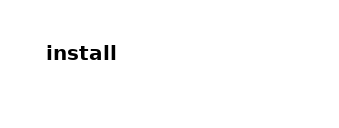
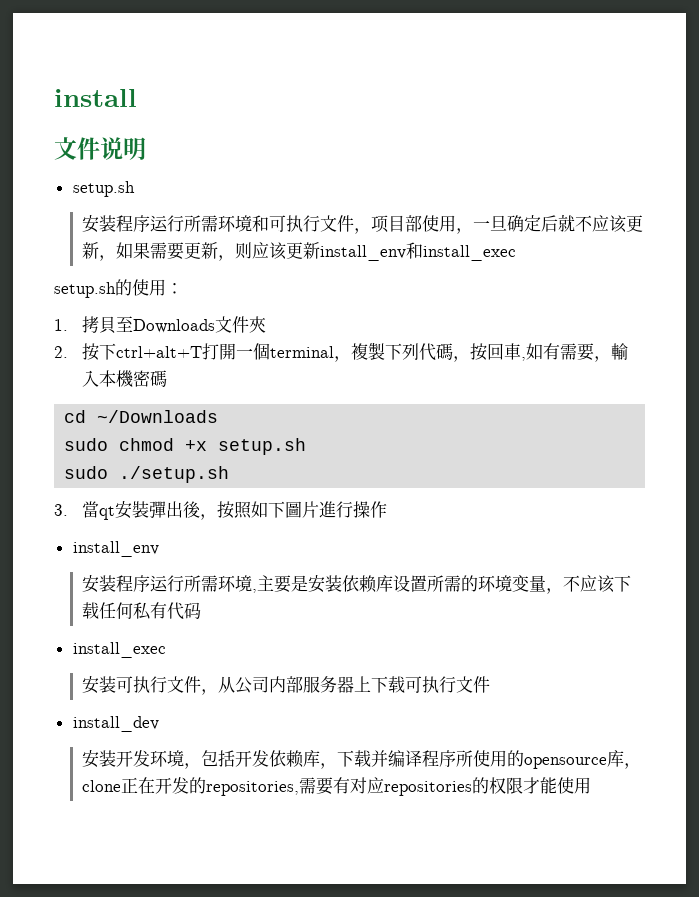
(117, 52) none -> [54,137,146,160] [72,181,135,197] [82,214,644,234] [82,242,517,261] [54,279,183,298] [54,316,267,334] [54,342,629,362] [82,370,168,388] [64,410,219,423] [64,438,307,455] [64,466,230,483] [54,501,388,520] [72,541,159,557] [82,575,632,594] [82,602,202,620] [72,642,166,658] [82,676,491,695] [72,716,159,732] [82,750,642,769] [82,777,592,796] // 文件说明 // setup.sh // 安装程序运行所需环境和可执行文件，项目部使用，一旦确定后就不应该更新，如果需要更新，则应该更新install_env和install_exec // setup.sh的使用： // 1.拷貝至Downloads文件夾 // 2.按下ctrl+alt+T打開一個terminal，複製下列代碼，按回車,如有需要，輸入本機密碼 // cd ~/Downloads // sudo chmod +x setup.sh // sudo ./setup.sh // 3.當qt安裝彈出後，按照如下圖片進行操作 // install_env // 安装程序运行所需环境,主要是安装依赖库设置所需的环境变量，不应该下载任何私有代码 // install_exec // 安装可执行文件，从公司内部服务器上下载可执行文件 // install_dev // 安装开发环境，包括开发依赖库，下载并编译程序所使用的opensource库，clone正在开发的repositories,需要有对应repositories的权限才能使用

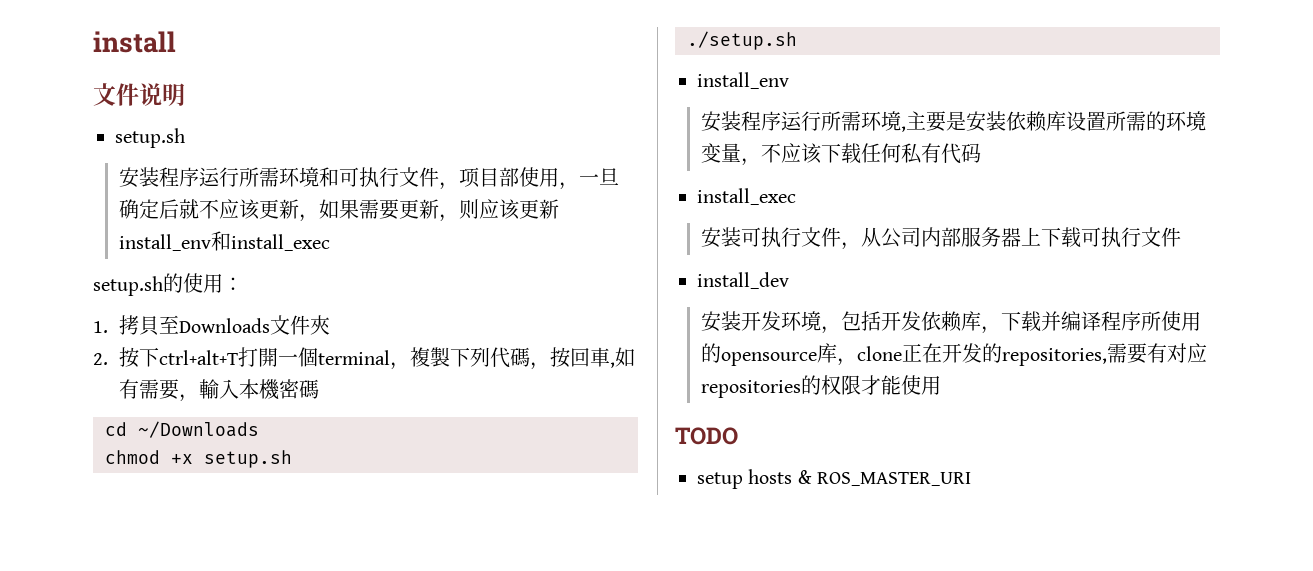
[64,438,109,451] sudo -> (259, 429) none
[64,466,109,479] sudo -> (292, 459) none
[54,501,388,520] // 3.當qt安裝彈出後，按照如下圖片進行操作 -> (797, 40) none
(592, 785) none -> [675,427,738,445] [697,469,972,489] // TODO // setup hosts & ROS_MASTER_URI

